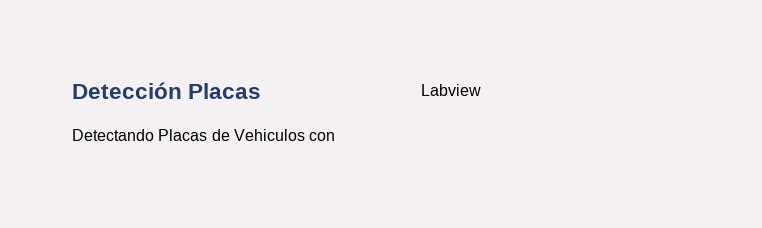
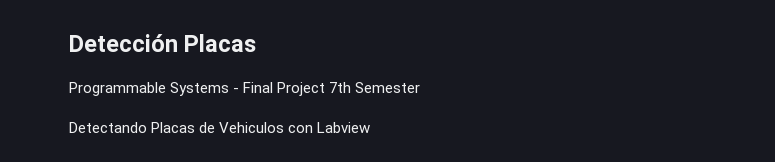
(262, 91) none -> [69,82,421,96] // Programmable Systems - Final Project 7th Semester

